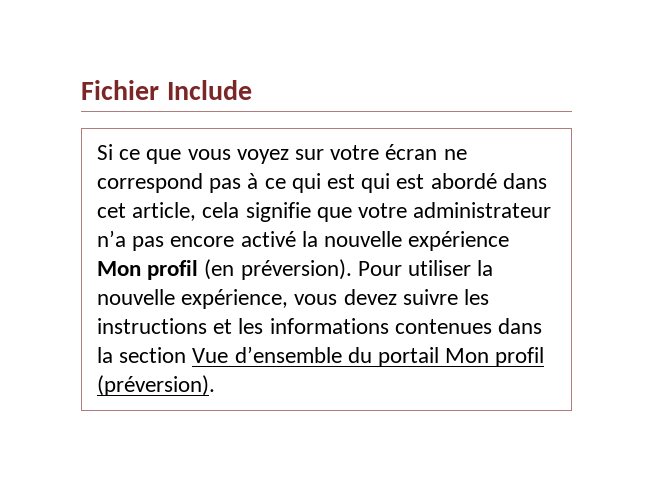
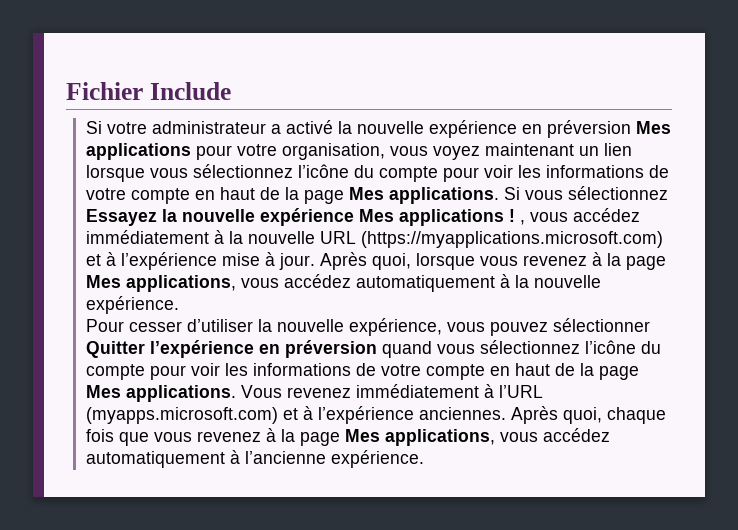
[96,144,467,164] [96,173,547,193] [96,202,552,222] [96,230,510,251] [96,259,494,280] [96,289,489,309] [96,318,542,334] [96,346,545,367] [96,375,215,396] // Si ce que vous voyez sur votre écran ne correspond pas à ce qui est qui est abordé dans cet article, cela signifie que votre administrateur n’a pas encore activé la nouvelle expérience Mon profil (en préversion). Pour utiliser la nouvelle expérience, vous devez suivre les instructions et les informations contenues dans la section Vue d’ensemble du portail Mon profil (préversion). -> [85,120,671,138] [85,143,632,160] [85,164,669,182] [85,186,668,204] [85,208,640,226] [85,230,663,248] [85,252,666,270] [85,274,601,292] [85,296,179,314] [85,318,650,336] [85,340,661,358] [85,363,639,380] [85,384,543,402] [85,406,666,424] [85,428,610,446] [85,450,424,468] // Si votre administrateur a activé la nouvelle expérience en préversion Mes applications pour votre organisation, vous voyez maintenant un lien lorsque vous sélectionnez l’icône du compte pour voir les informations de votre compte en haut de la page Mes applications. Si vous sélectionnez Essayez la nouvelle expérience Mes applications ! , vous accédez immédiatement à la nouvelle URL (https://myapplications.microsoft.com) et à l’expérience mise à jour. Après quoi, lorsque vous revenez à la page Mes applications, vous accédez automatiquement à la nouvelle expérience. // Pour cesser d’utiliser la nouvelle expérience, vous pouvez sélectionner Quitter l’expérience en préversion quand vous sélectionnez l’icône du compte pour voir les informations de votre compte en haut de la page Mes applications. Vous revenez immédiatement à l’URL (myapps.microsoft.com) et à l’expérience anciennes. Après quoi, chaque fois que vous revenez à la page Mes applications, vous accédez automatiquement à l’ancienne expérience.

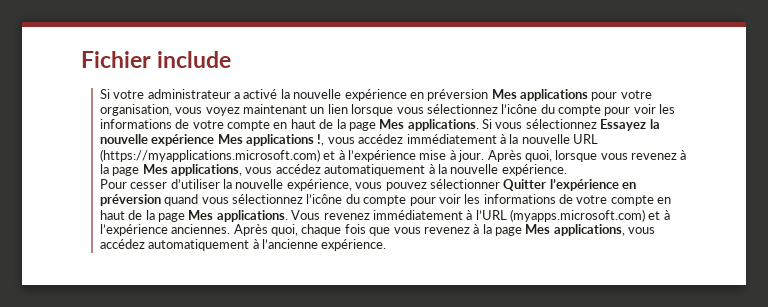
[149,82,231,100] Include -> [157,51,232,68] include
[508,209,525,225] ! , -> [317,134,325,146] !,

